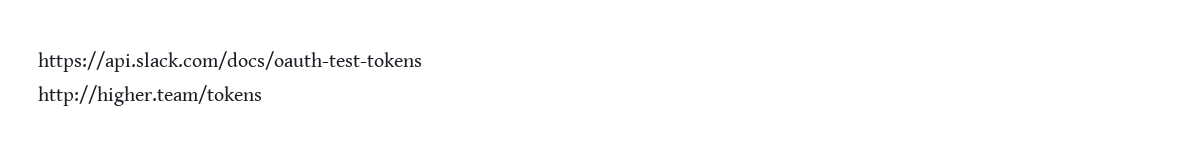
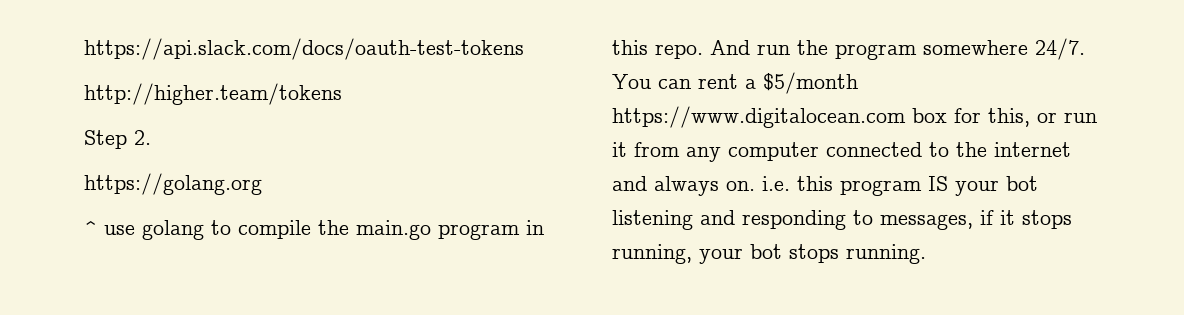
(262, 95) none -> [84,130,151,149] [84,173,262,195] [84,220,544,240] [612,38,1085,60] [612,72,858,94] [612,106,1097,128] [612,142,1071,162] [612,176,1038,196] [612,210,1072,230] [612,244,926,264] // Step 2. // https://golang.org // ^ use golang to compile the main.go program in this repo. And run the program somewhere 24/7. You can rent a $5/month https://www.digitalocean.com box for this, or run it from any computer connected to the internet and always on. i.e. this program IS your bot listening and responding to messages, if it stops running, your bot stops running.

